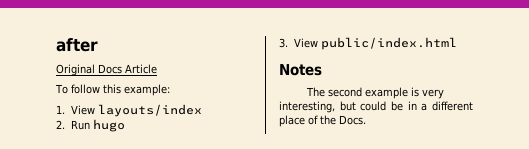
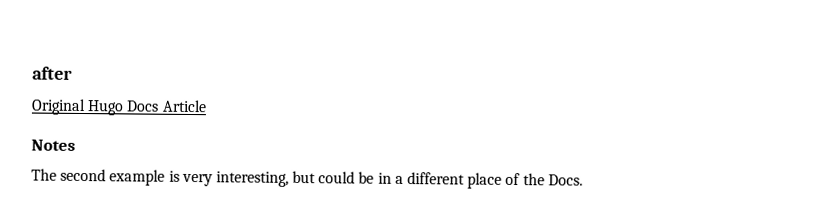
(95, 70) none -> [87,100,125,116] Hugo
[55,84,170,96] [56,104,203,117] [56,119,126,132] [279,37,458,50] // To follow this example: // 1. View layouts/index // 2. Run hugo // 3. View public/index.html -> (207, 106) none

